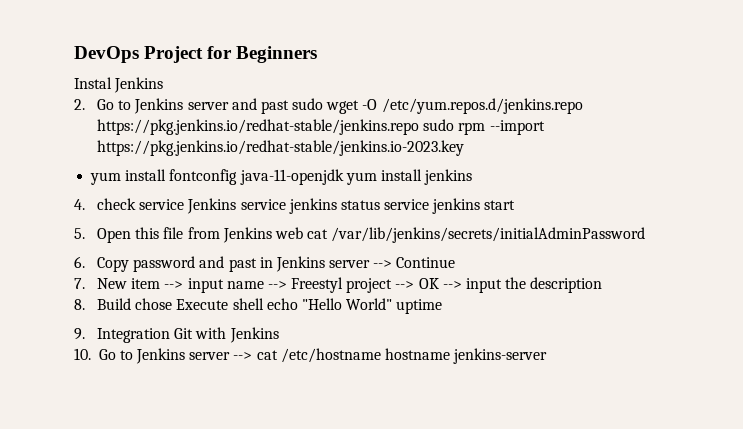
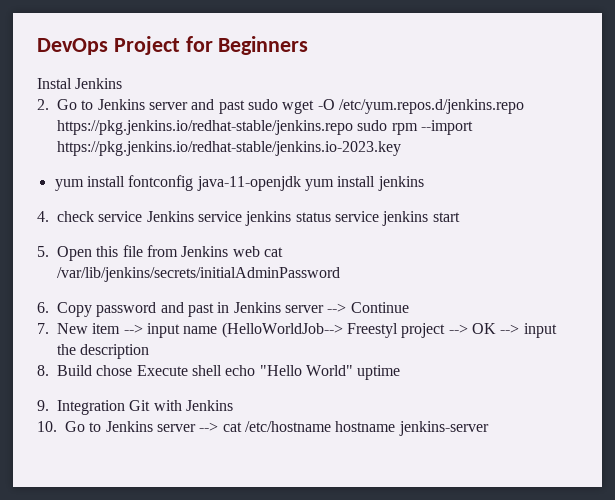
[267,281,287,289] --> -> [221,322,343,338] (HelloWorldJob-->

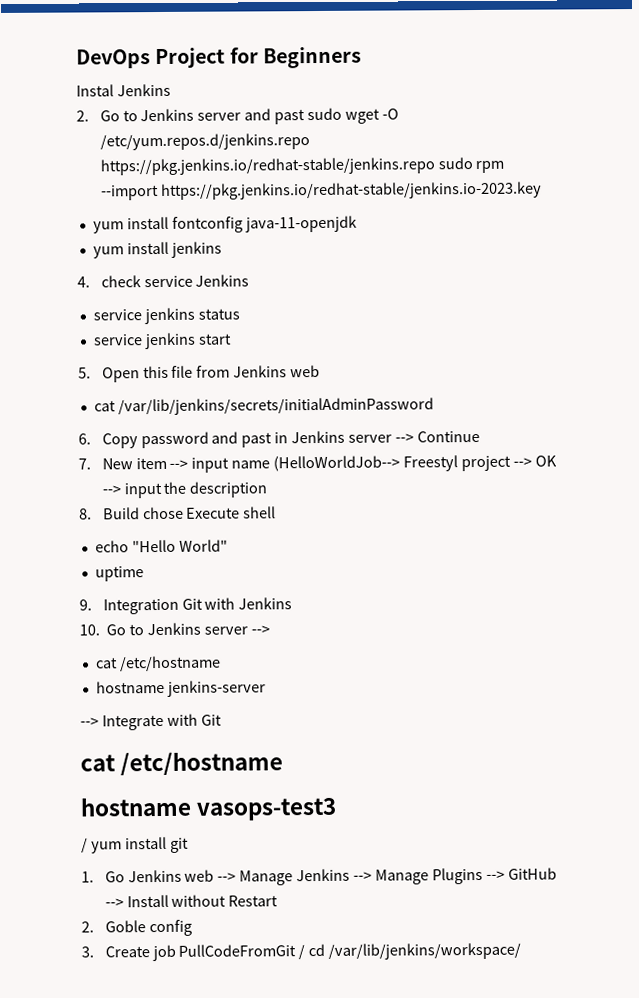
(301, 183) none -> (357, 224) //
(194, 216) none -> (250, 280) //
(331, 217) none -> (240, 314) //
(260, 251) none -> (321, 371) //
(222, 370) none -> (277, 512) //
(353, 370) none -> (228, 545) //
[222,421,331,432] cat /etc/hostname -> [94,655,221,672] // cat /etc/hostname //
(489, 428) none -> [80,713,222,731] [80,751,284,776] [80,796,338,821] [81,836,189,854] [81,867,557,886] [104,894,279,908] [81,919,192,937] [81,942,522,962] // --> Integrate with Git // cat /etc/hostname // hostname vasops-test3 // / yum install git // 1. Go Jenkins web --> Manage Jenkins --> Manage Plugins --> GitHub --> Install without Restart // 2. Goble config // 3. Create job PullCodeFromGit / cd /var/lib/jenkins/workspace/

